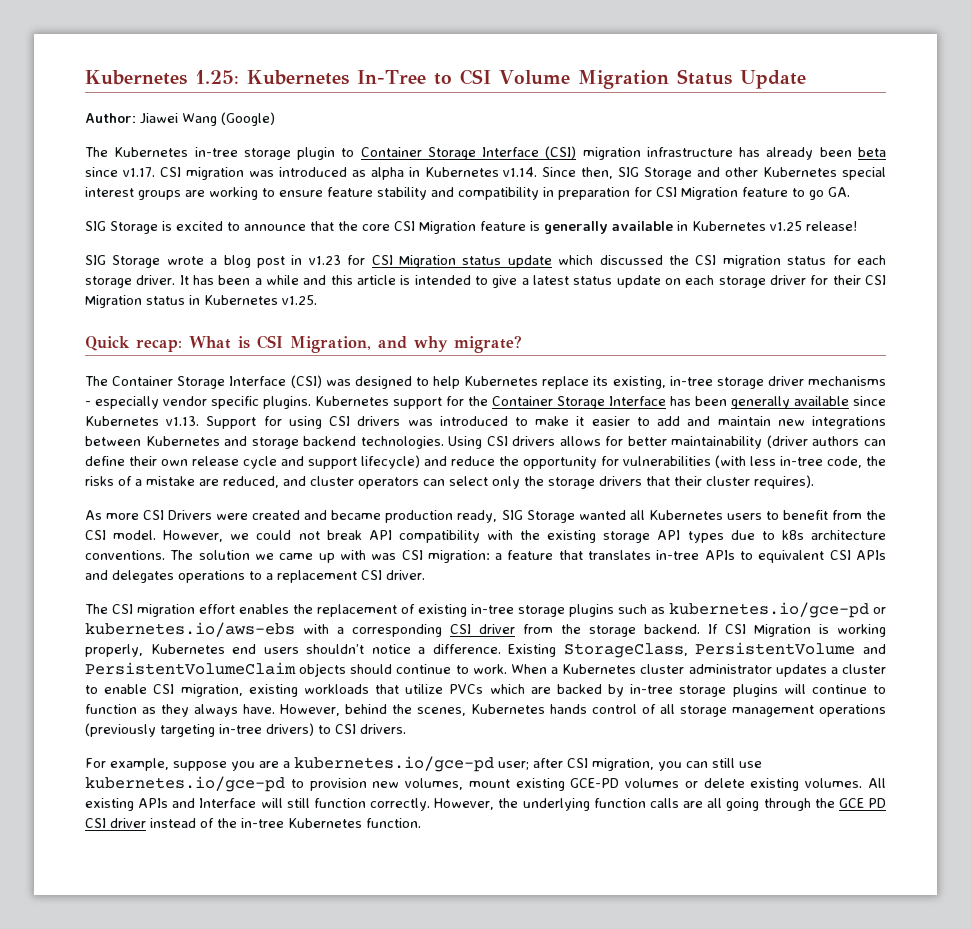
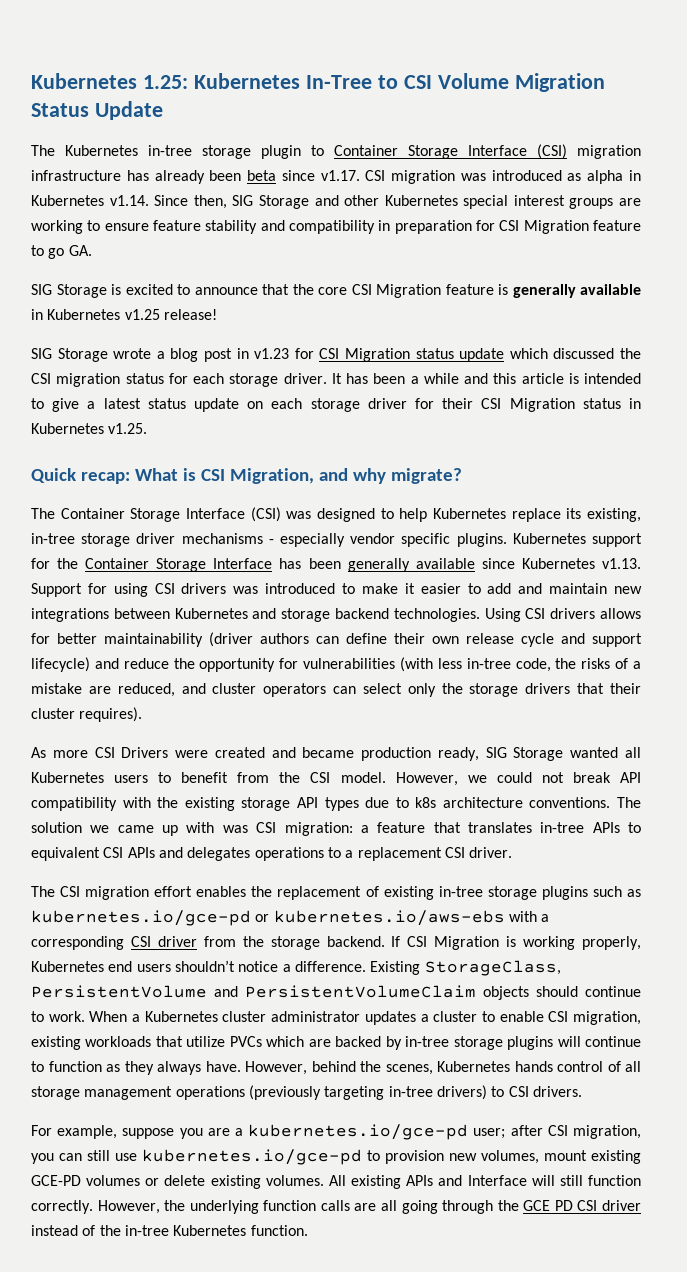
[85,112,275,126] // Author: Jiawei Wang (Google) -> (163, 110) none

